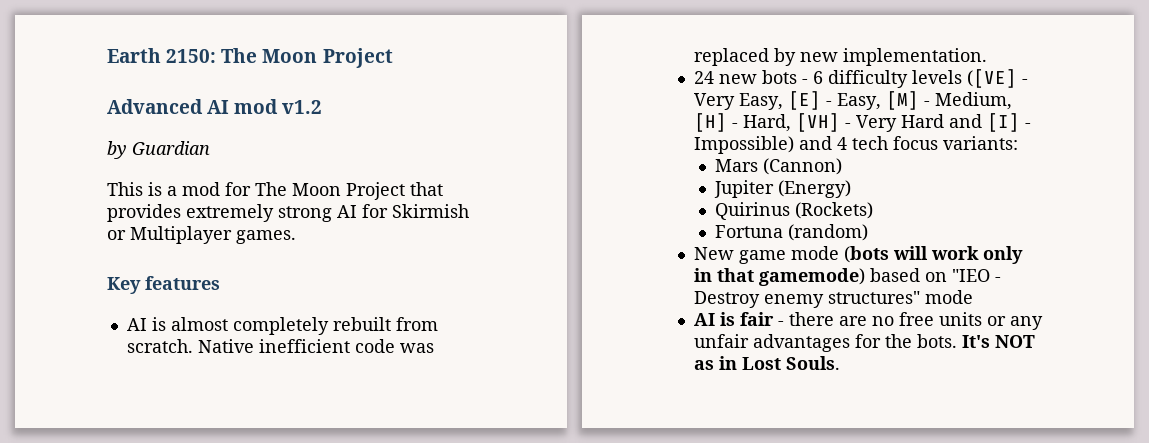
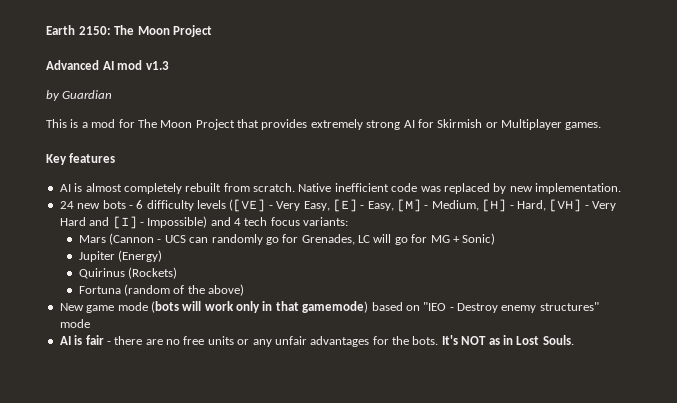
[282,100,323,114] v1.2 -> [145,61,169,70] v1.3
[762,158,842,175] (Cannon) -> [109,233,496,245] (Cannon - UCS can randomly go for Grenades, LC will go for MG + Sonic)
[787,224,868,241] (random) -> [124,284,245,296] (random of the above)

